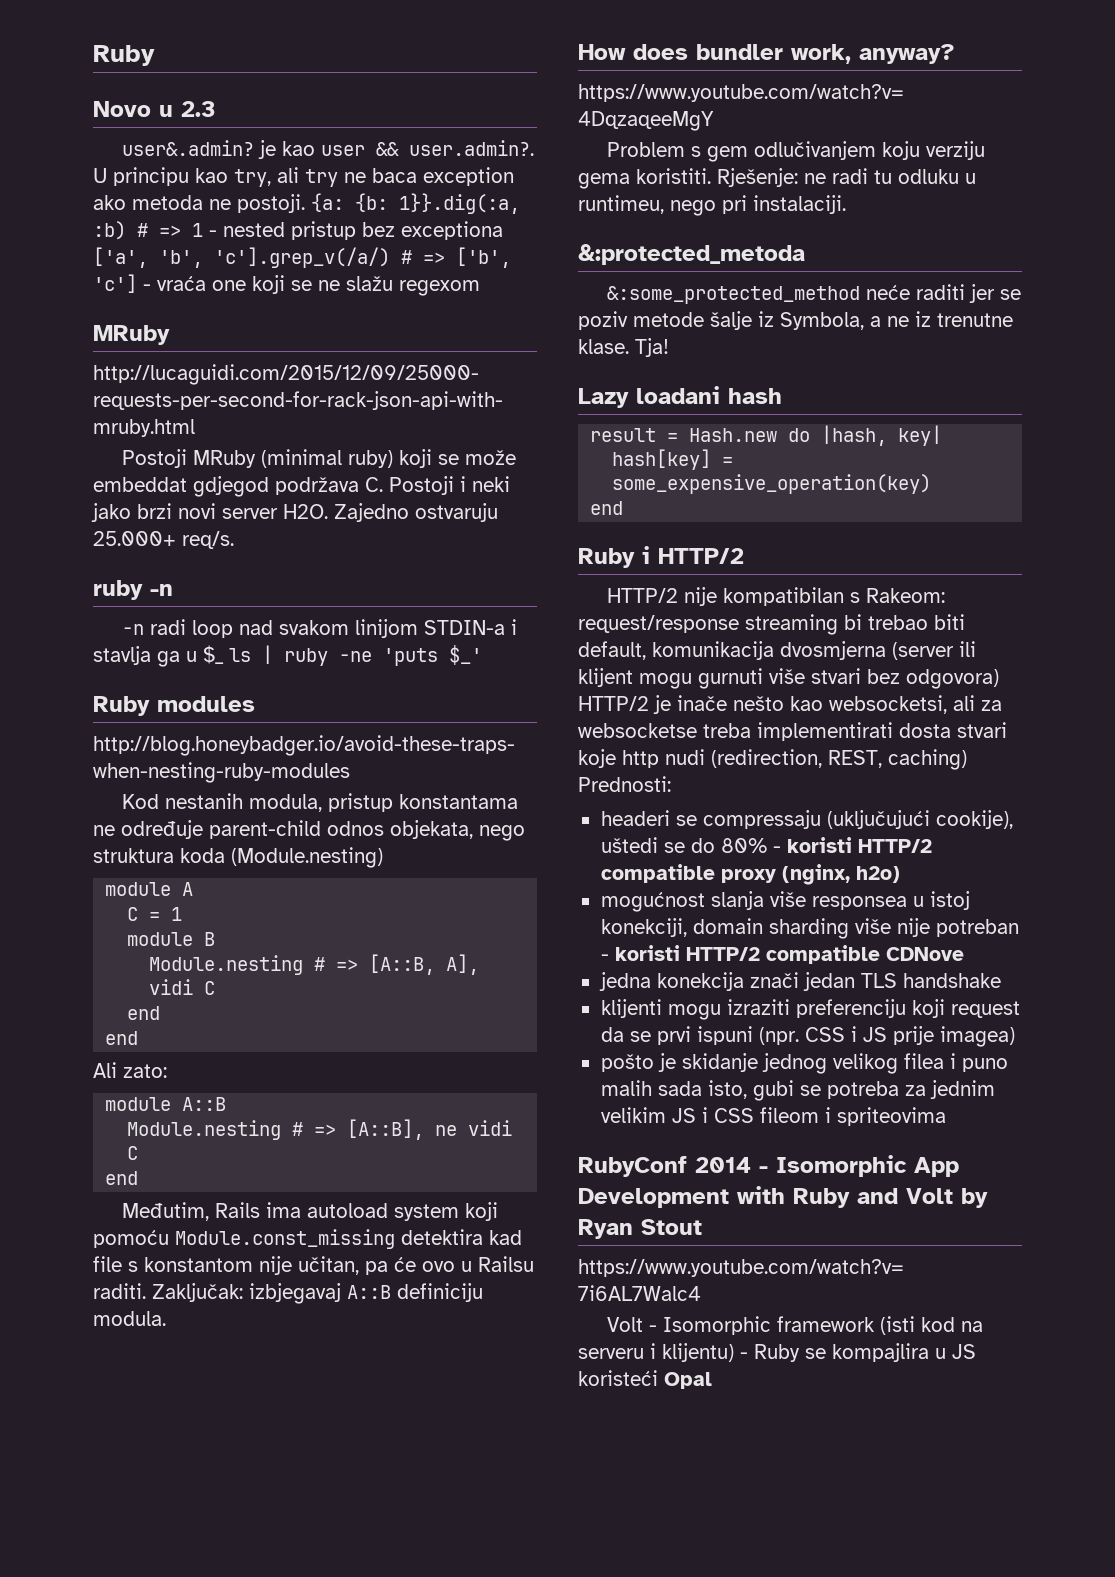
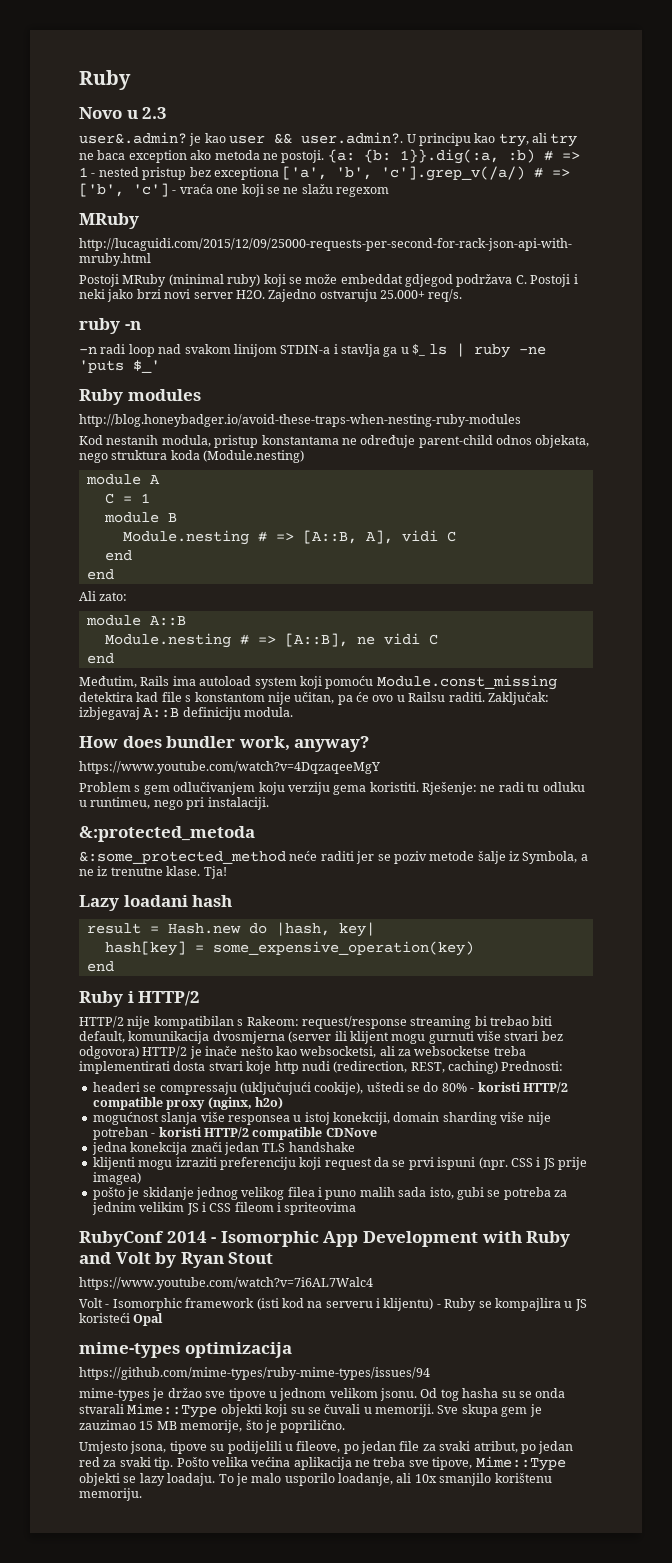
(712, 1380) none -> [79,1342,292,1358] [79,1367,430,1380] [79,1388,566,1401] [79,1403,542,1418] [79,1420,346,1433] [79,1441,574,1454] [79,1456,566,1471] [79,1473,552,1486] [79,1488,142,1501] // mime-types optimizacija // https://github.com/mime-types/ruby-mime-types/issues/94 // mime-types je držao sve tipove u jednom velikom jsonu. Od tog hasha su se onda stvarali Mime::Type objekti koji su se čuvali u memoriji. Sve skupa gem je zauzimao 15 MB memorije, što je poprilično. // Umjesto jsona, tipove su podijelili u fileove, po jedan file za svaki atribut, po jedan red za svaki tip. Pošto velika većina aplikacija ne treba sve tipove, Mime::Type objekti se lazy loadaju. To je malo usporilo loadanje, ali 10x smanjilo korištenu memoriju.

